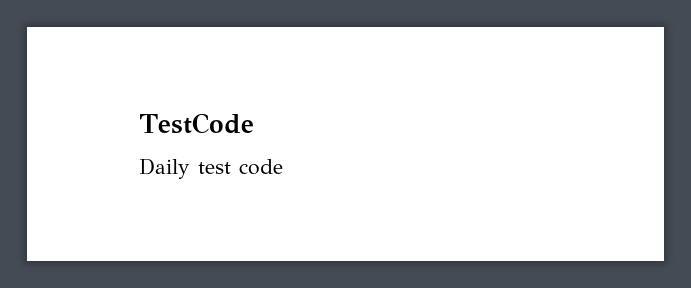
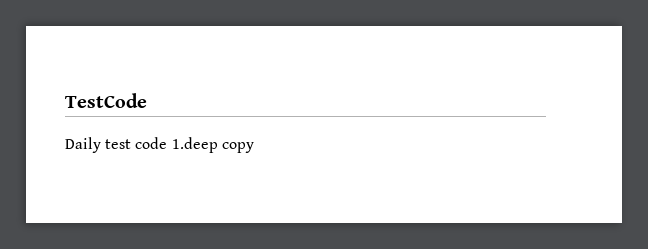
(283, 167) none -> [171,137,254,153] 1.deep copy

